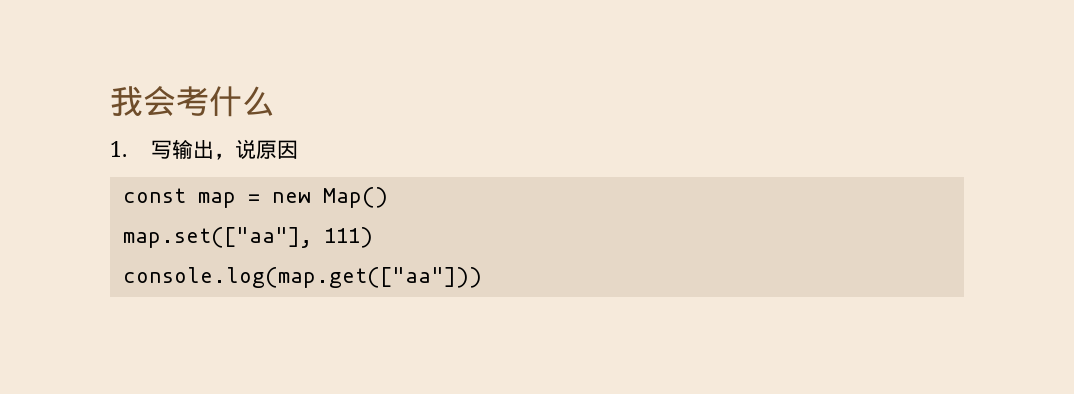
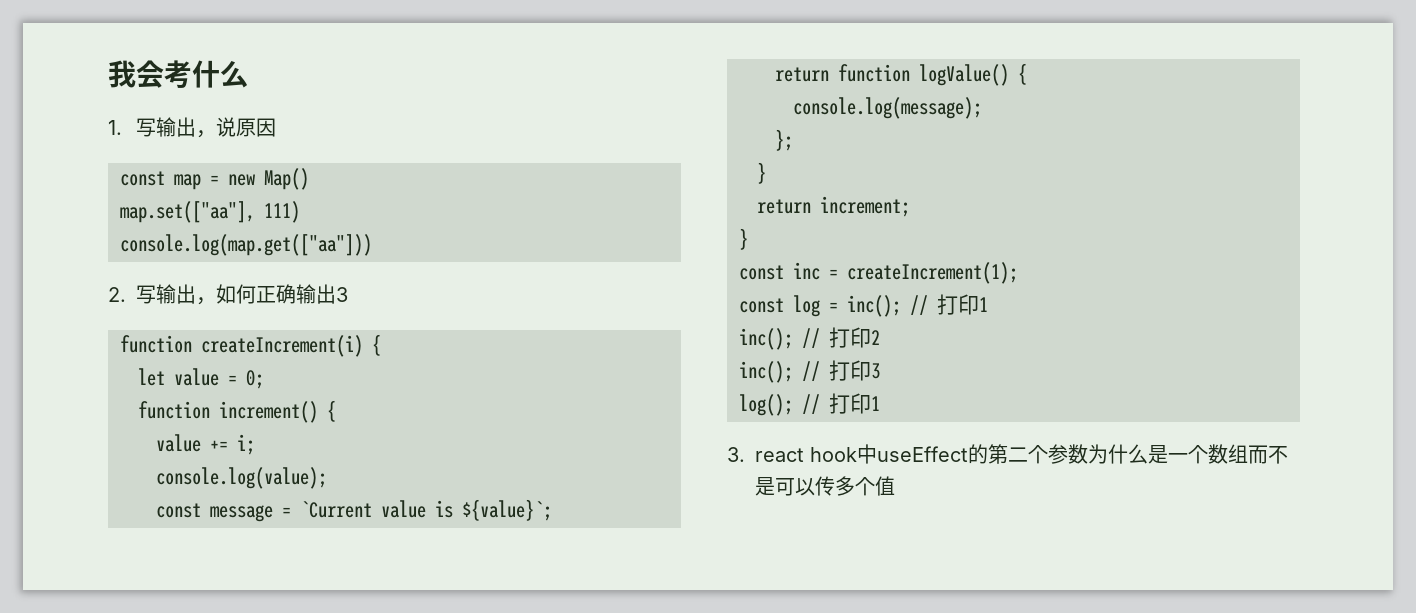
(482, 277) none -> [108,284,349,305] [120,334,381,357] [138,368,264,389] [138,400,336,423] [156,434,255,455] [156,467,327,489] [156,499,552,522] [775,63,1027,86] [793,97,982,119] [775,129,793,151] [757,162,766,184] [757,196,910,217] [739,228,748,250] [739,262,1018,284] [739,294,988,317] [739,327,880,350] [739,360,880,383] [739,393,880,416] [727,444,1289,464] [755,476,896,496] // 2.写输出，如何正确输出3 // function createIncrement(i) { // let value = 0; // function increment() { // value += i; // console.log(value); // const message = `Current value is ${value}`; // return function logValue() { // console.log(message); // }; // } // return increment; // } // const inc = createIncrement(1); // const log = inc(); // 打印1 // inc(); // 打印2 // inc(); // 打印3 // log(); // 打印1 // 3. react hook中useEffect的第二个参数为什么是一个数组而不是可以传多个值

